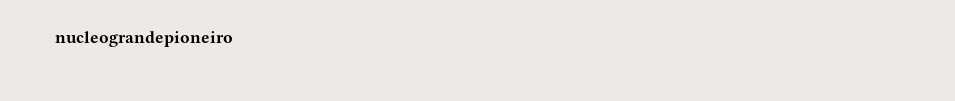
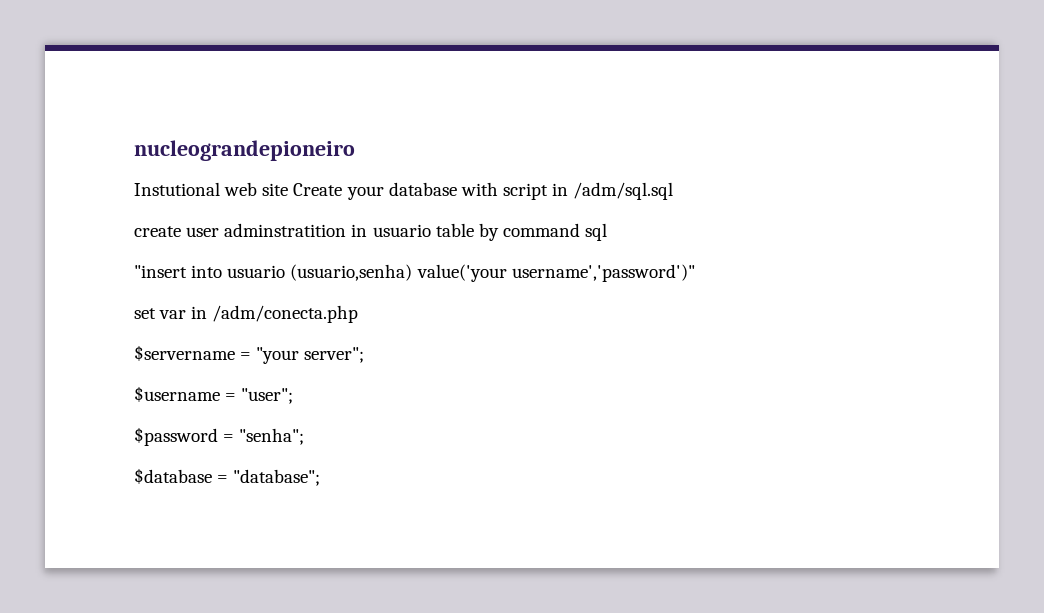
(233, 39) none -> [134,182,674,200] [134,223,608,241] [134,264,695,282] [134,305,359,323] [134,345,365,364] [134,386,294,404] [134,427,305,446] [134,468,321,486] // Instutional web site Create your database with script in /adm/sql.sql // create user adminstratition in usuario table by command sql // "insert into usuario (usuario,senha) value('your username','password')" // set var in /adm/conecta.php // $servername = "your server"; // $username = "user"; // $password = "senha"; // $database = "database";

